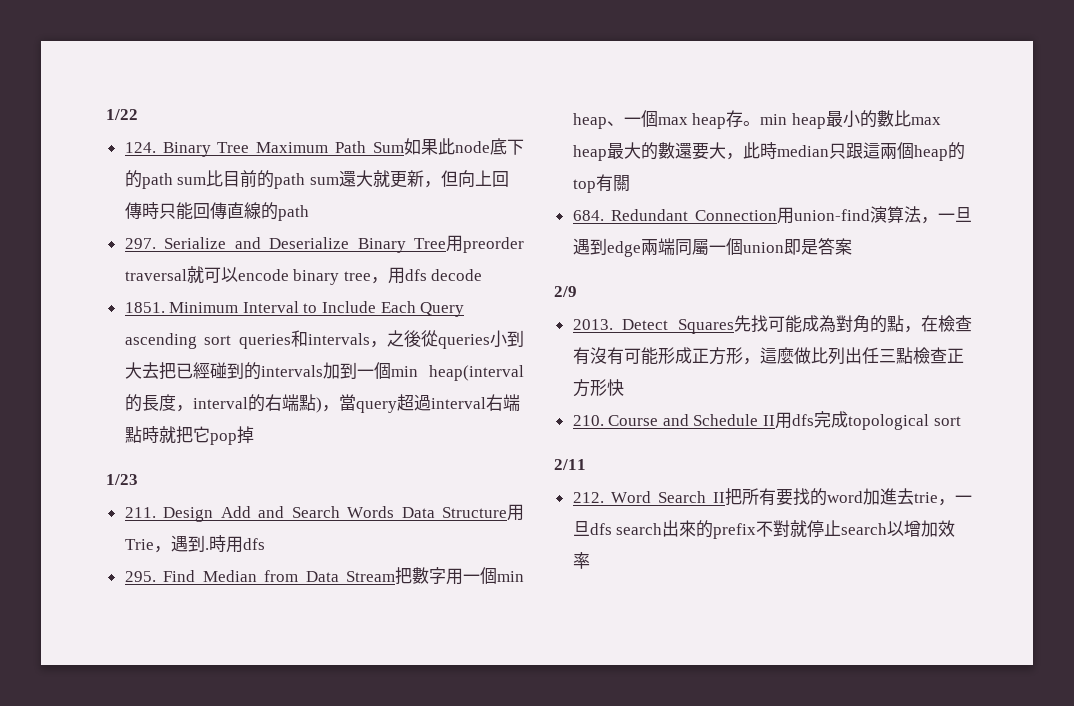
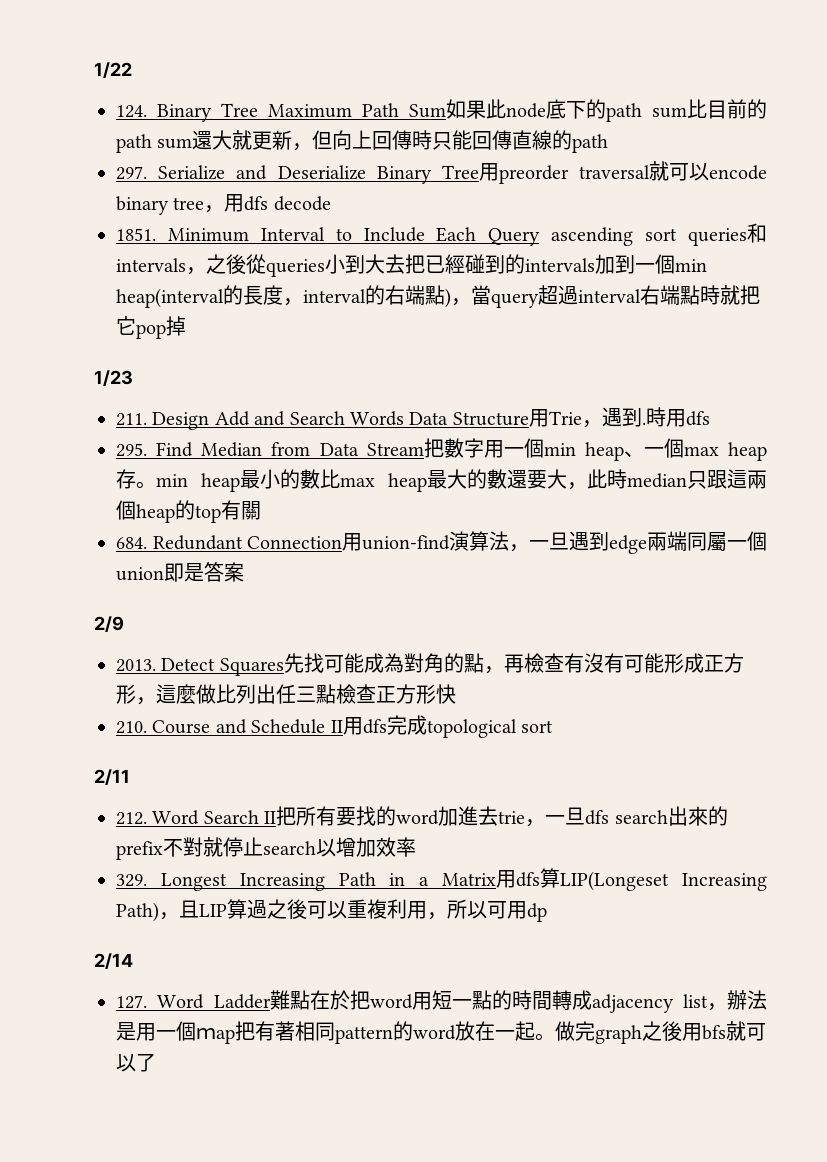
[921,315,938,332] 在 -> [503,654,524,673] 再
(590, 560) none -> [116,868,767,891] [116,899,547,922] [94,953,133,969] [116,990,767,1013] [116,1021,766,1044] [116,1053,156,1072] // 329. Longest Increasing Path in a Matrix用dfs算LIP(Longeset Increasing Path)，且LIP算過之後可以重複利用，所以可用dp // 2/14 // 127. Word Ladder難點在於把word用短一點的時間轉成adjacency list，辦法是用一個ｍap把有著相同pattern的word放在一起。做完graph之後用bfs就可以了

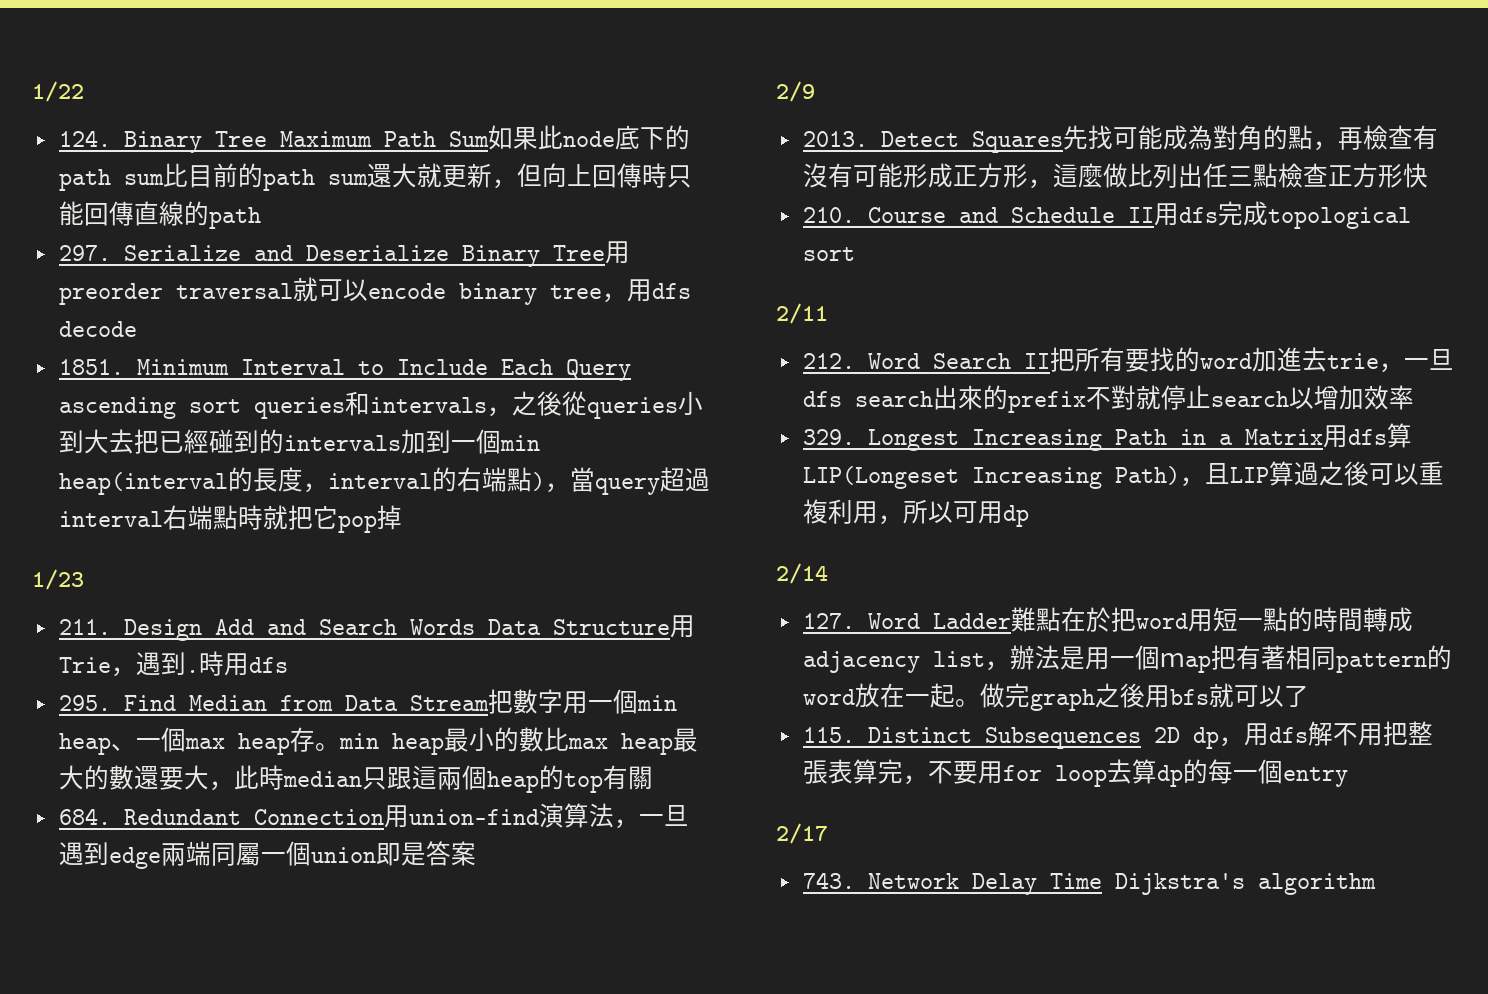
(156, 1062) none -> [802,721,1433,749] [802,759,1348,787] [776,823,828,844] [802,872,1376,895] // 115. Distinct Subsequences 2D dp，用dfs解不用把整張表算完，不要用for loop去算dp的每一個entry // 2/17 // 743. Network Delay Time Dijkstra's algorithm

